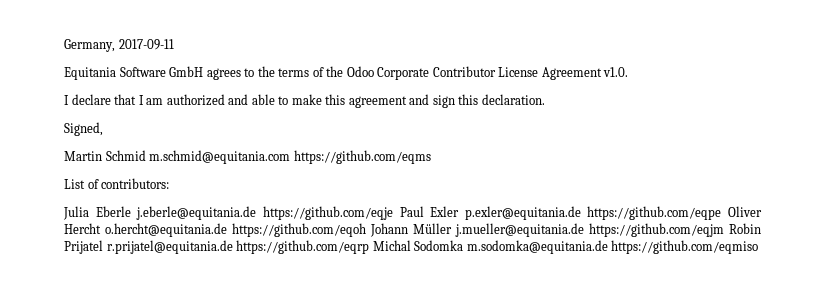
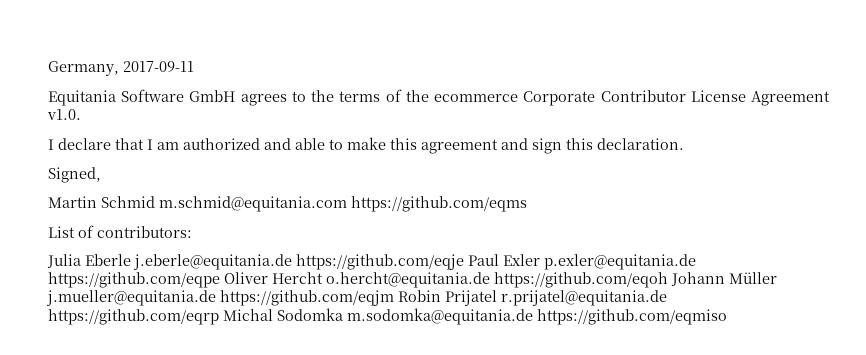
[346,66,374,77] Odoo -> [434,94,519,102] ecommerce

